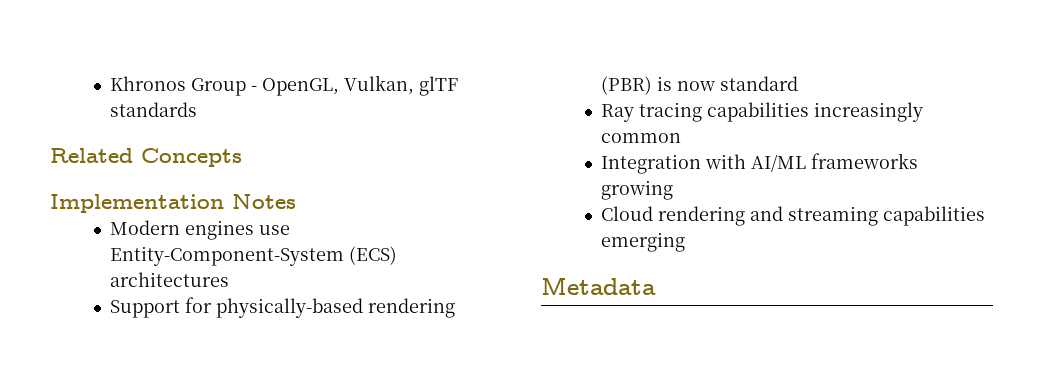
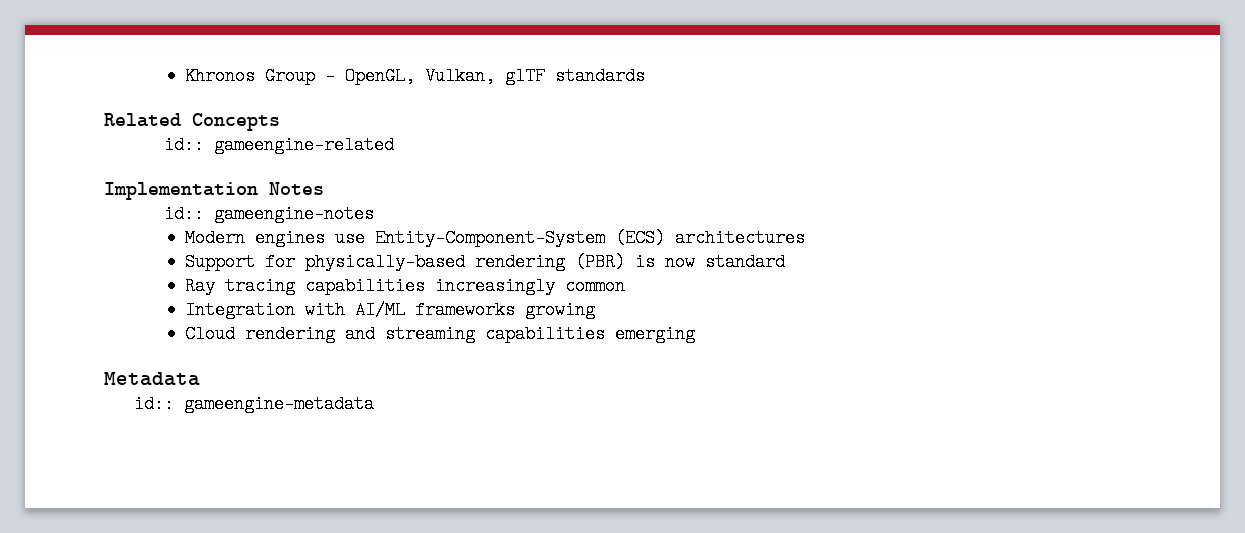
(242, 157) none -> [163,136,394,154] // id:: gameengine-related
(296, 201) none -> [163,205,374,223] // id:: gameengine-notes
(656, 286) none -> [133,395,374,413] // id:: gameengine-metadata

